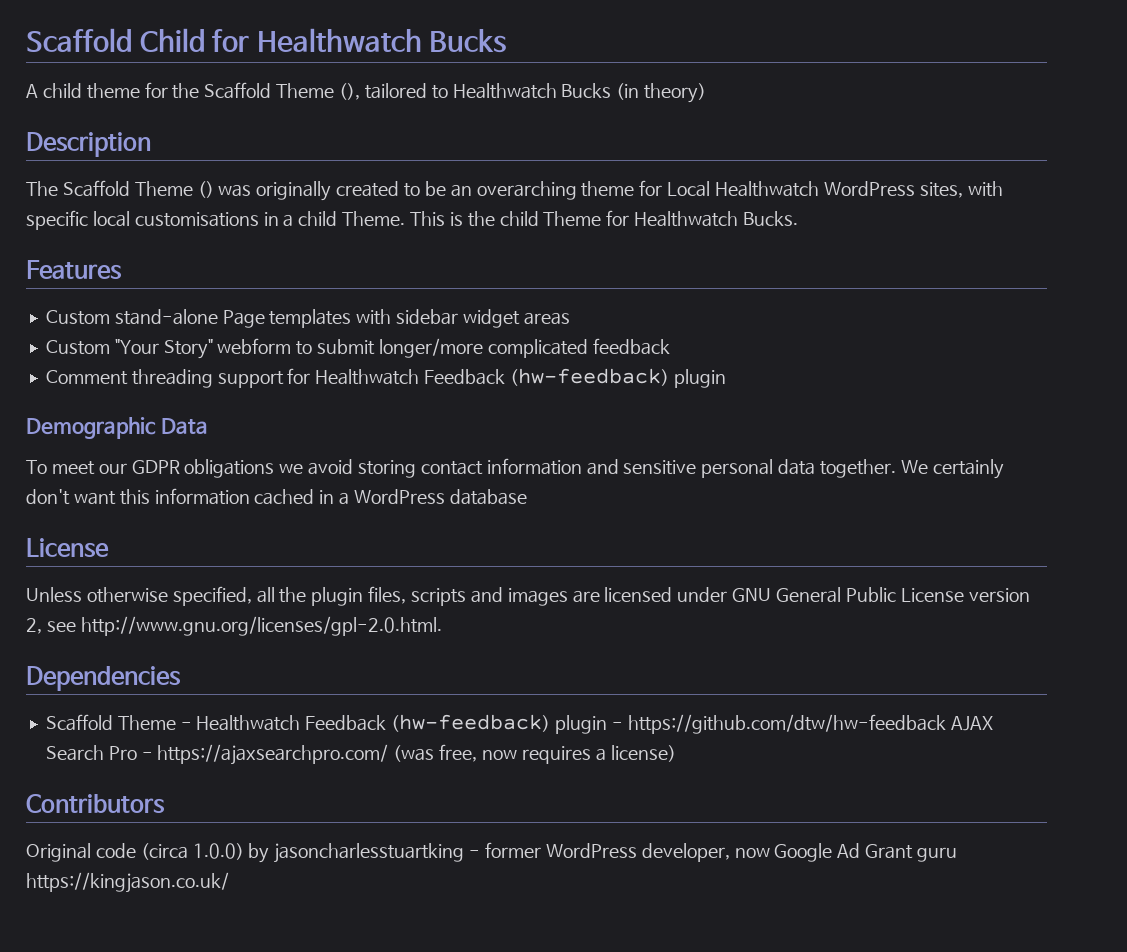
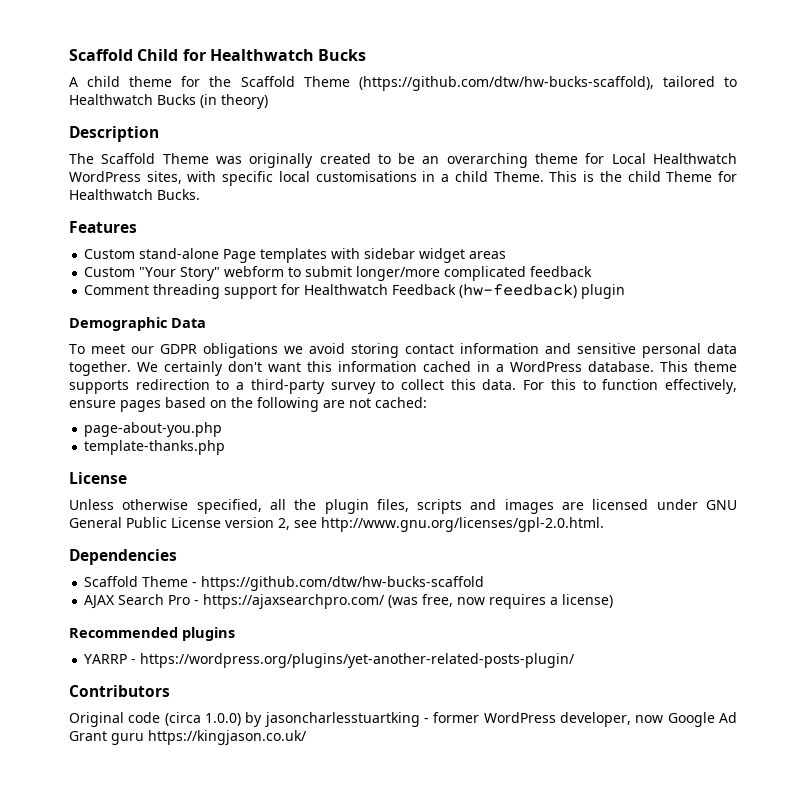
[339,83,361,100] (), -> [358,76,654,91] (https://github.com/dtw/hw-bucks-scaffold),
[197,181,214,198] () -> (209, 158) none
[449,489,527,505] database -> [588,361,737,372] [69,379,737,394] [69,397,427,412] [84,422,223,437] [84,440,226,455] database. This theme supports redirection to a third-party survey to collect this data. For this to function effectively, ensure pages based on the following are not cached: // page-about-you.php // template-thanks.php
[196,714,946,734] Healthwatch Feedback (hw-feedback) plugin - https://github.com/dtw/hw-feedback -> [201,576,485,591] https://github.com/dtw/hw-bucks-scaffold //
(676, 753) none -> [69,627,235,641] [84,653,576,668] // Recommended plugins // YARRP - https://wordpress.org/plugins/yet-another-related-posts-plugin/

